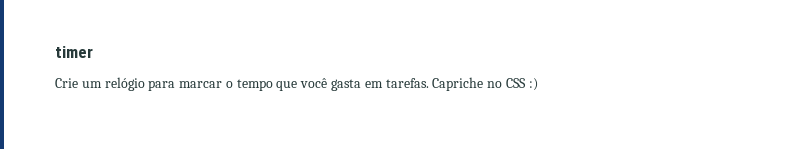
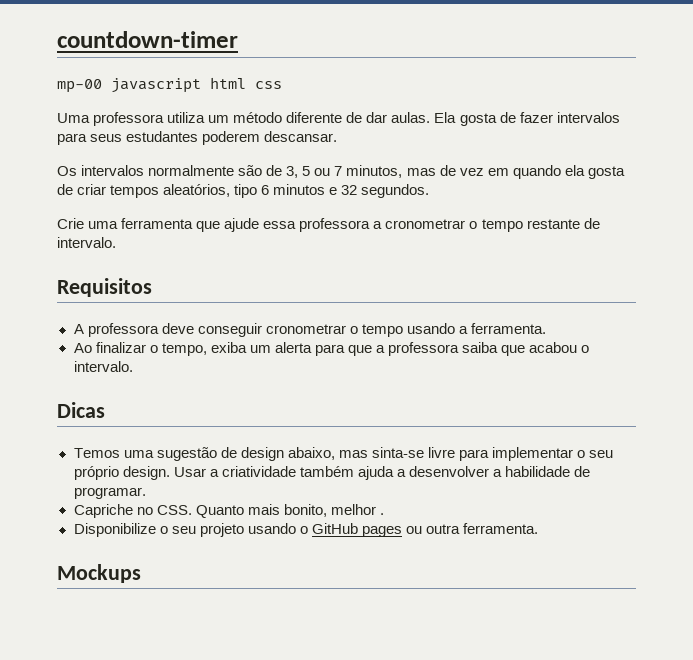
[55,46,93,58] [55,77,538,91] timer // Crie um relógio para marcar o tempo que você gasta em tarefas. Capriche no CSS :) -> [57,31,238,48] [57,77,282,93] [57,112,620,126] [57,131,338,145] [57,165,625,179] [57,184,430,198] [57,218,600,232] [57,237,116,248] [57,278,152,297] [73,323,546,337] [73,342,590,356] [73,361,133,372] [57,402,105,418] [73,447,614,461] [73,466,591,480] [73,487,146,499] [73,504,384,518] [73,523,539,537] [57,564,141,583] countdown-timer // mp-00 javascript html css // Uma professora utiliza um método diferente de dar aulas. Ela gosta de fazer intervalos para seus estudantes poderem descansar. // Os intervalos normalmente são de 3, 5 ou 7 minutos, mas de vez em quando ela gosta de criar tempos aleatórios, tipo 6 minutos e 32 segundos. // Crie uma ferramenta que ajude essa professora a cronometrar o tempo restante de intervalo. // Requisitos // A professora deve conseguir cronometrar o tempo usando a ferramenta. // Ao finalizar o tempo, exiba um alerta para que a professora saiba que acabou o intervalo. // Dicas // Temos uma sugestão de design abaixo, mas sinta-se livre para implementar o seu próprio design. Usar a criatividade também ajuda a desenvolver a habilidade de programar. // Capriche no CSS. Quanto mais bonito, melhor . // Disponibilize o seu projeto usando o GitHub pages ou outra ferramenta. // Mockups

